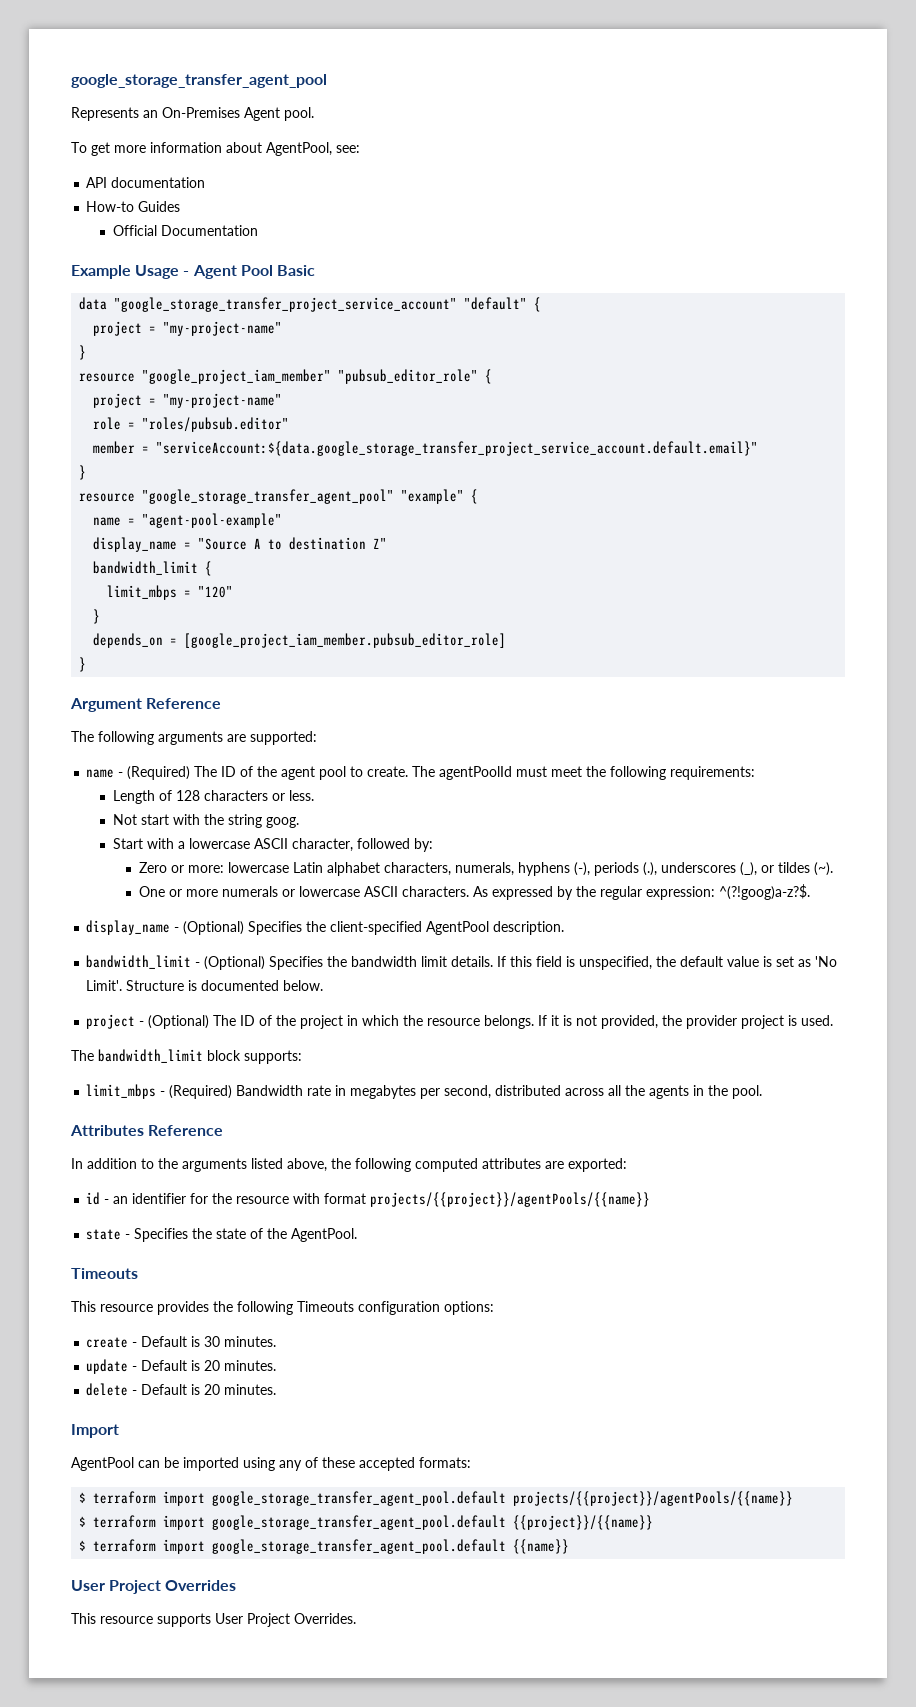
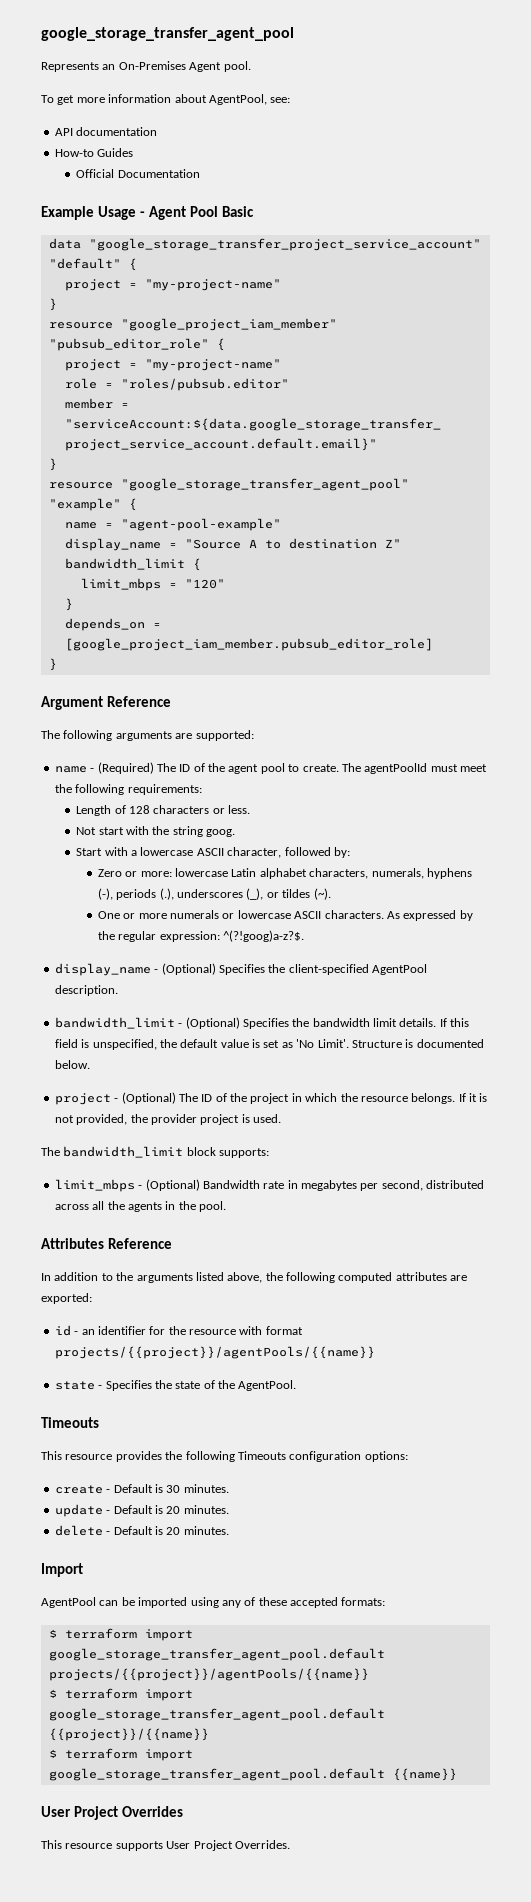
[169,1085,233,1099] (Required) -> [145,1179,200,1191] (Optional)

